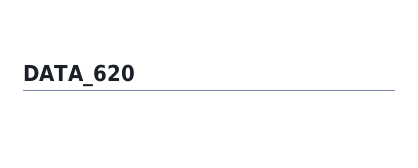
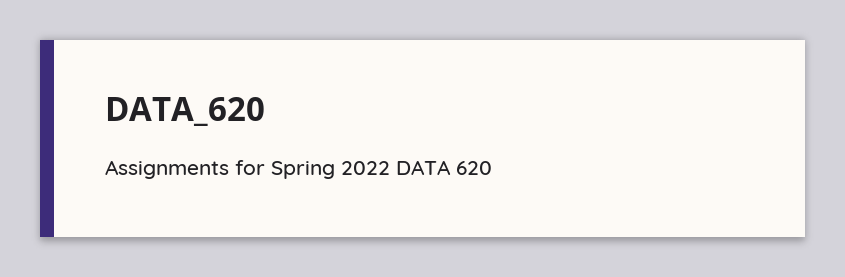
(135, 75) none -> [105,160,492,179] // Assignments for Spring 2022 DATA 620

